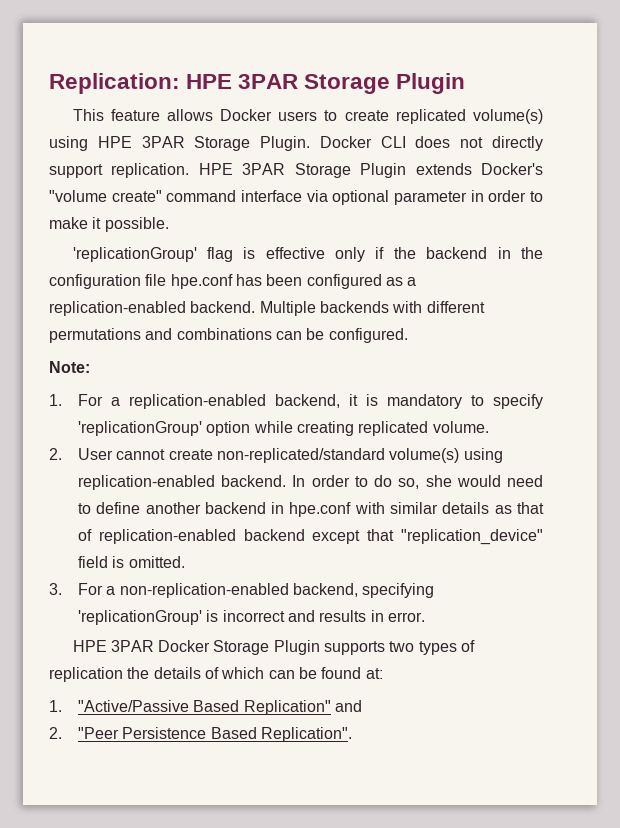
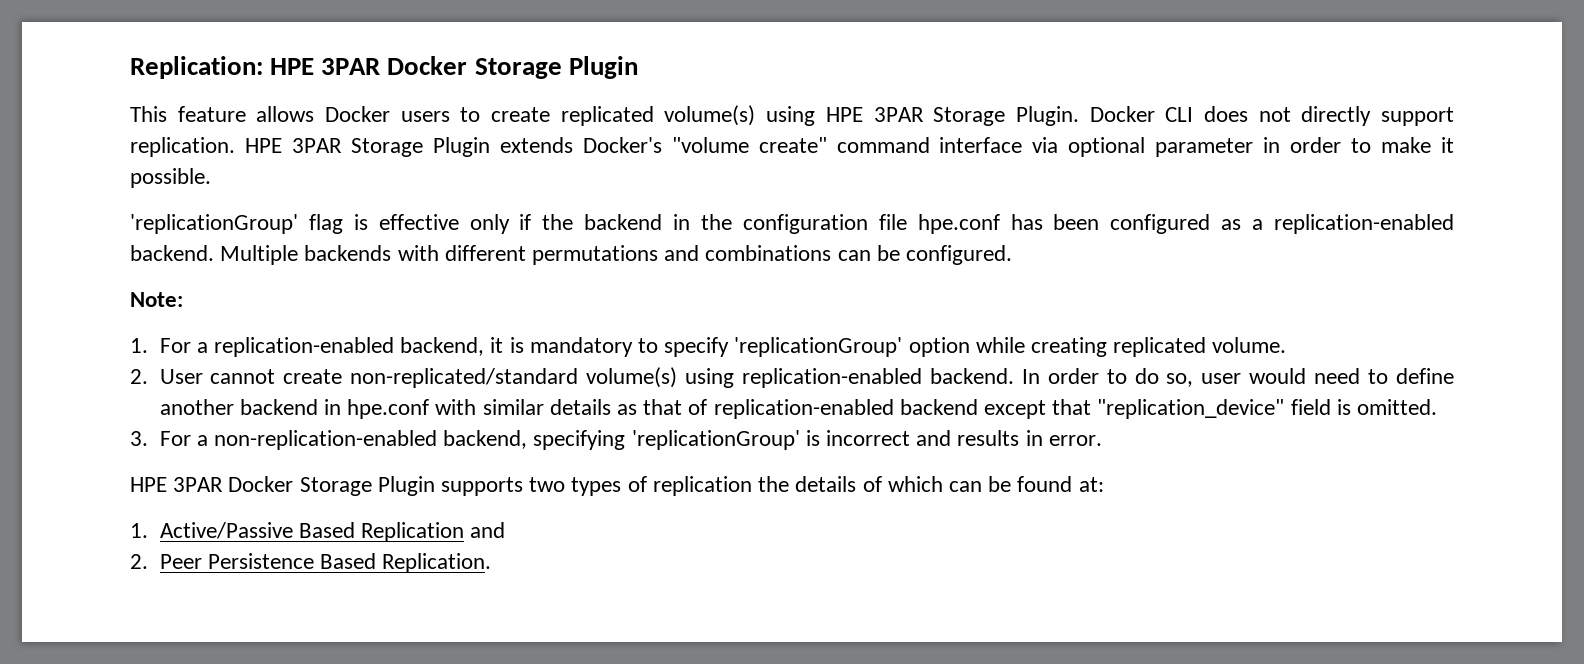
(299, 81) none -> [387,56,468,75] Docker
[425,475,452,487] she -> [1201,373,1242,384] user
[77,700,331,715] "Active/Passive Based Replication" -> [159,522,464,542] Active/Passive Based Replication
[77,727,119,739] "Peer -> [159,554,202,569] Peer
[260,727,352,742] Replication". -> [382,553,492,573] Replication.

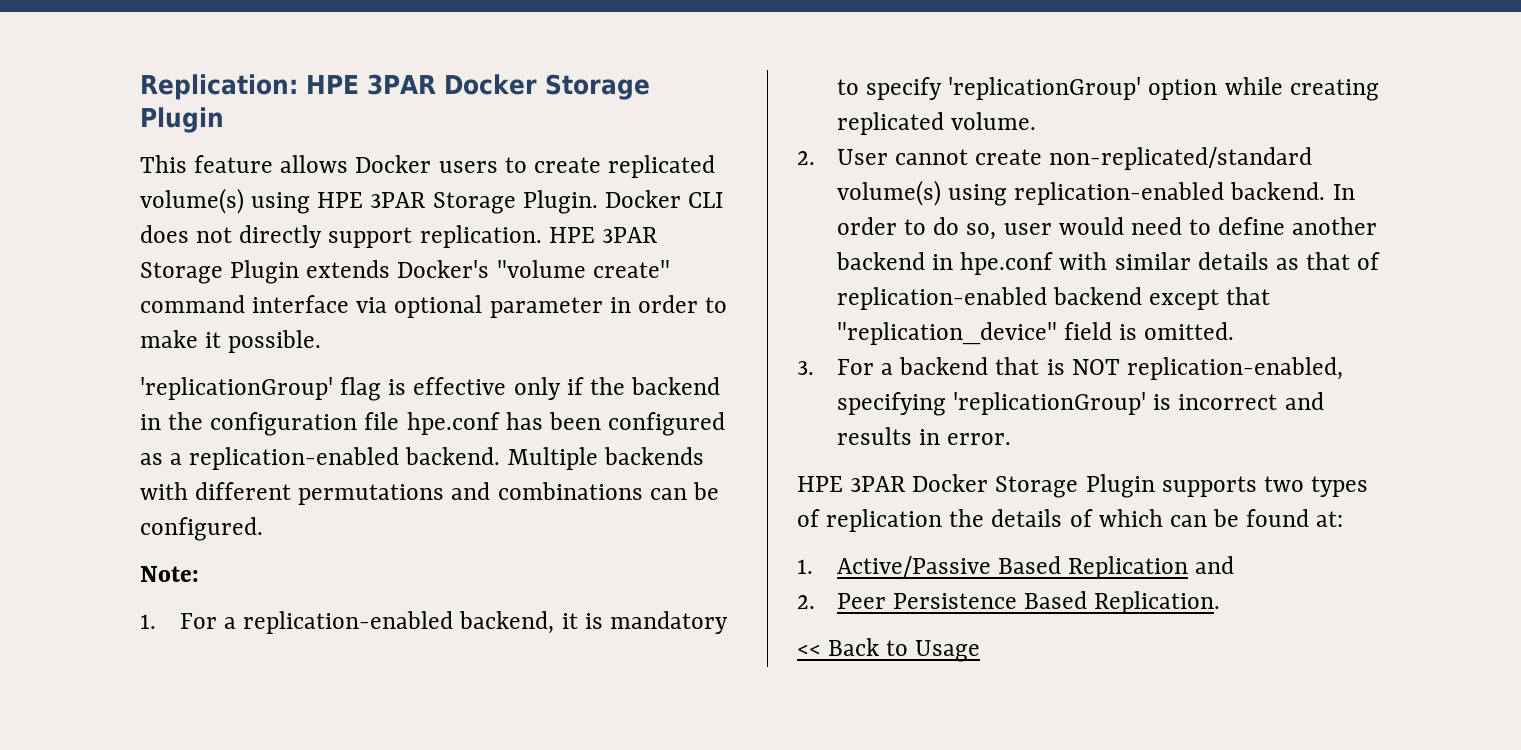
[213,430,528,450] non-replication-enabled backend, -> [899,357,1343,380] backend that is NOT replication-enabled,
(492, 563) none -> [797,638,981,662] // << Back to Usage

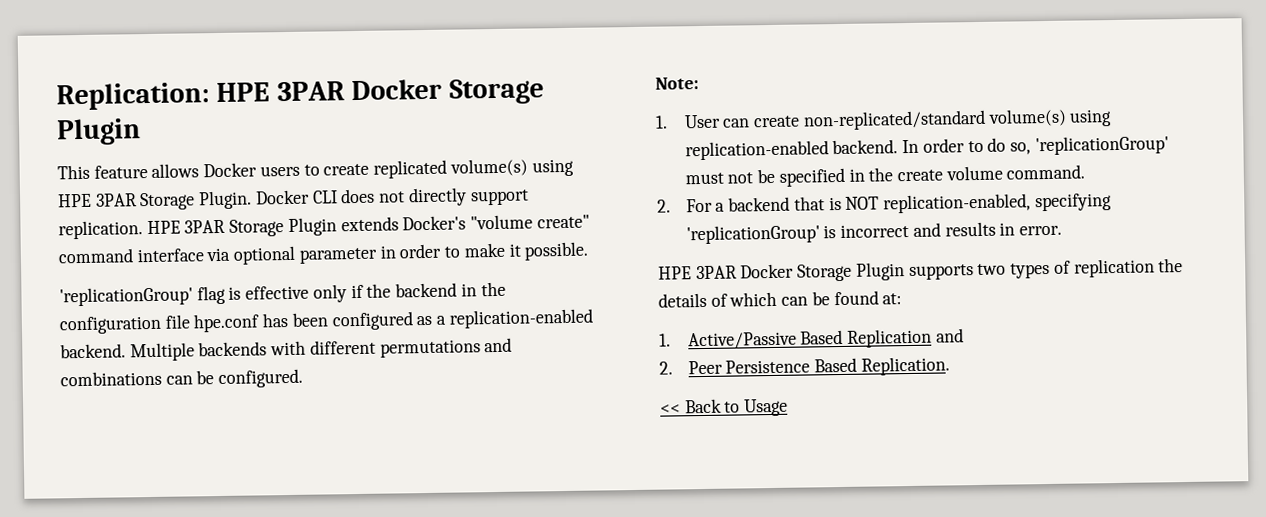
[179,611,728,634] [836,77,1379,101] [836,112,1037,135] [797,149,969,165] For a replication-enabled backend, it is mandatory to specify 'replicationGroup' option while creating replicated volume. // 2. User cannot -> [683,114,751,129] User can
[1003,217,1378,235] [835,252,1381,275] [836,287,1271,310] [836,322,1235,345] [797,361,814,375] user would need to define another backend in hpe.conf with similar details as that of replication-enabled backend except that "replication_device" field is omitted. // 3. -> [1034,135,1169,156] [684,164,1086,187] [657,199,671,213] 'replicationGroup' must not be specified in the create volume command. // 2.

